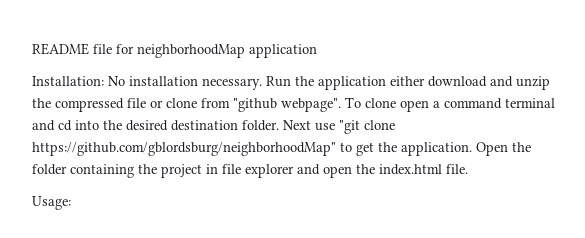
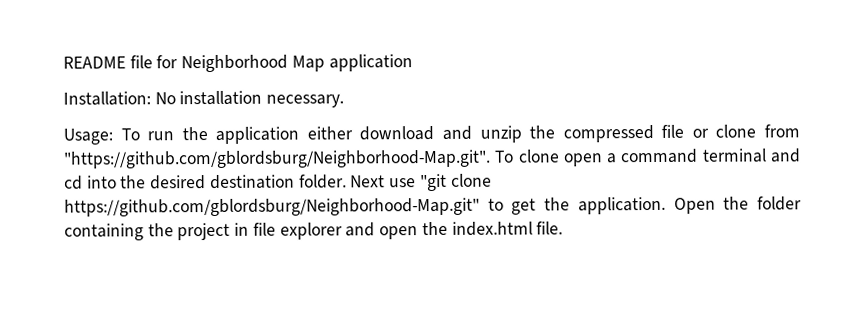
[137,44,245,58] neighborhoodMap -> [181,54,325,73] Neighborhood Map
[266,76,291,87] Run -> [63,128,175,145] // Usage: To run
[233,98,341,112] "github webpage". -> [63,149,491,169] "https://github.com/gblordsburg/Neighborhood-Map.git".
[32,142,336,156] https://github.com/gblordsburg/neighborhoodMap" -> [64,197,480,217] https://github.com/gblordsburg/Neighborhood-Map.git"
[32,196,71,210] // Usage: -> (564, 228) none

